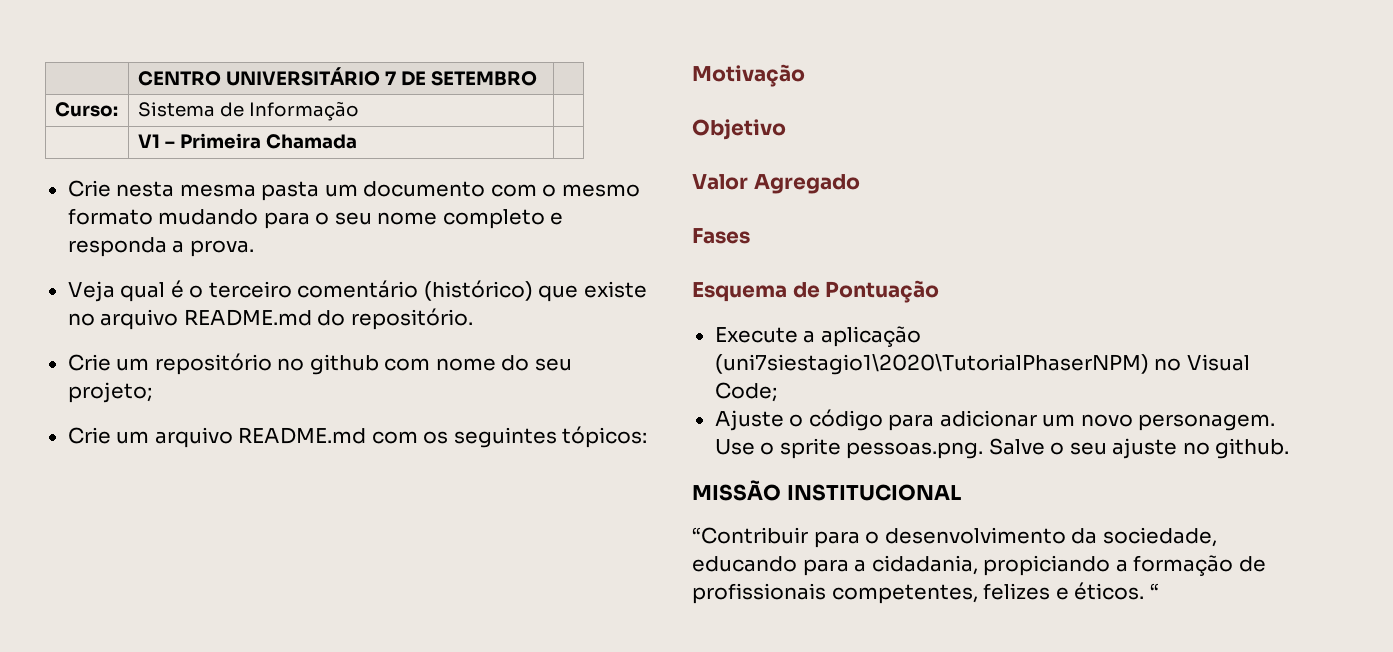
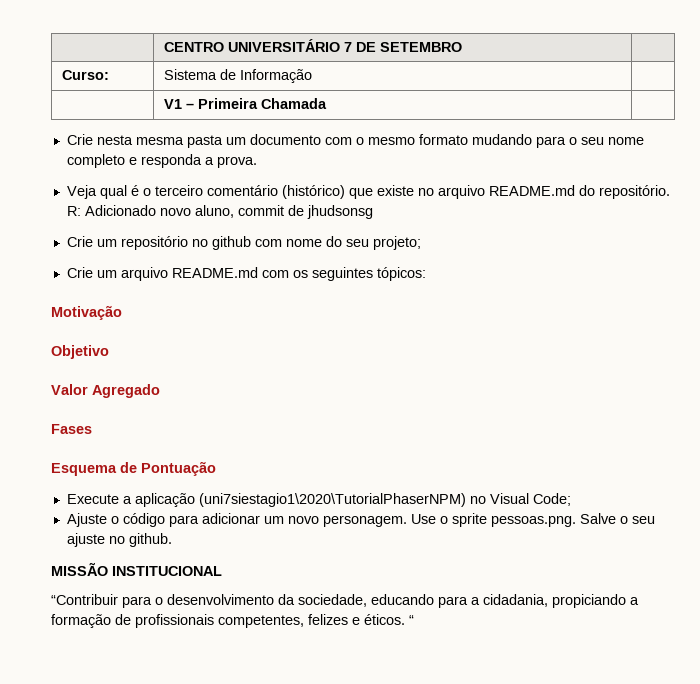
(473, 319) none -> [66,205,373,219] R: Adicionado novo aluno, commit de jhudsonsg

